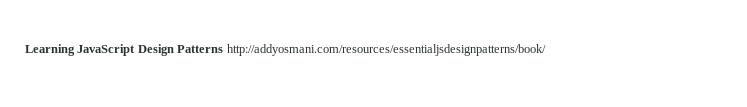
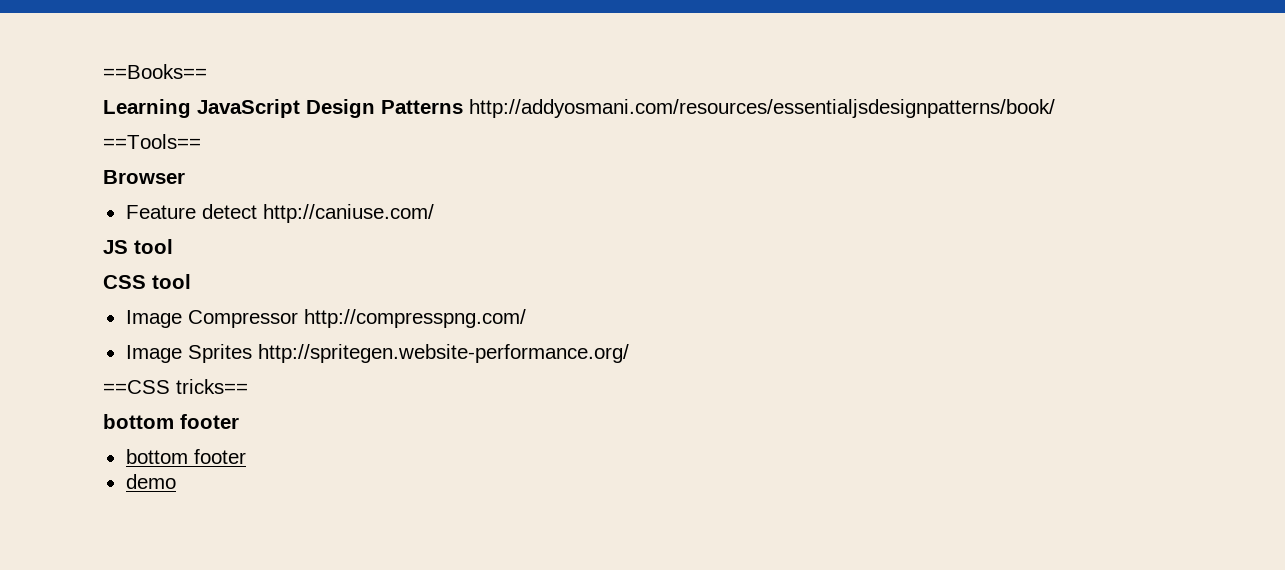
(25, 50) none -> [103,64,207,79] ==Books== //
(546, 50) none -> [103,134,201,149] [103,170,185,184] [125,204,434,223] [103,239,173,254] [103,274,191,289] [125,309,526,328] [125,344,629,363] [103,379,248,394] [103,414,239,429] [125,449,246,464] [125,474,176,489] // ==Tools== // Browser // Feature detect http://caniuse.com/ // JS tool // CSS tool // Image Compressor http://compresspng.com/ // Image Sprites http://spritegen.website-performance.org/ // ==CSS tricks== // bottom footer // bottom footer // demo

